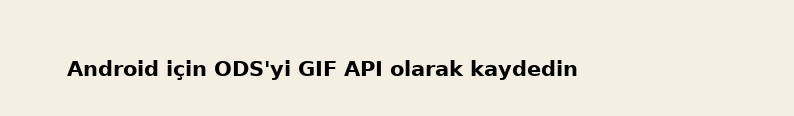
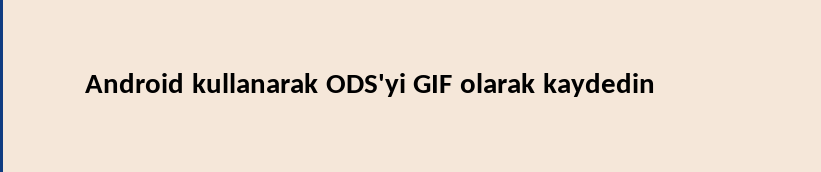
[166,60,207,80] için -> [191,73,318,93] kullanarak
[344,61,383,76] API -> (453, 84) none

